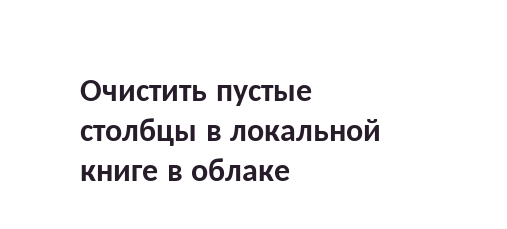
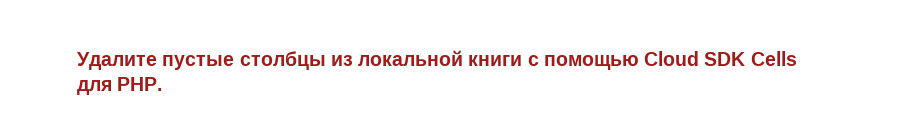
[80,80,207,101] Очистить -> [77,52,157,70] Удалите
[205,119,382,141] [80,158,291,181] в локальной книге в облаке -> [330,50,797,70] [77,77,163,95] из локальной книги с помощью Cloud SDK Cells для PHP.

